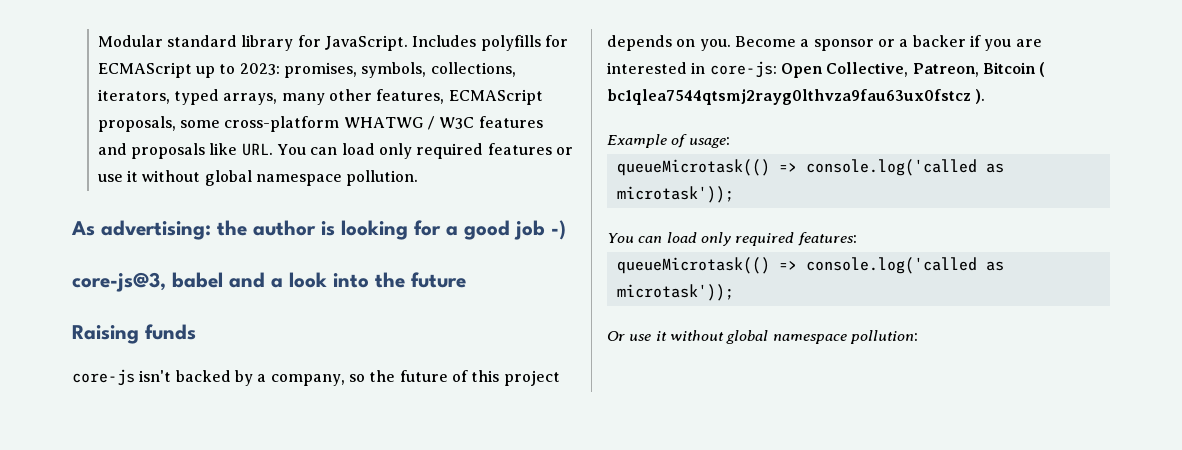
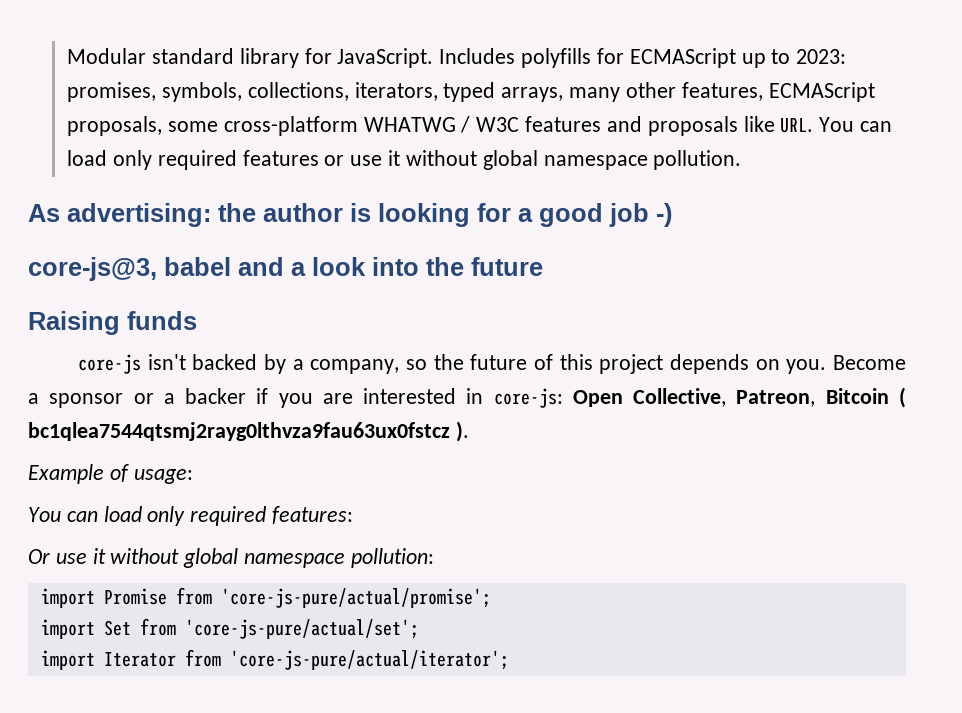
[616,159,1004,176] [616,186,734,203] // queueMicrotask(() => console.log('called as microtask')); -> (193, 476) none
[616,257,1004,274] [616,284,734,301] // queueMicrotask(() => console.log('called as microtask')); -> (354, 515) none
(918, 337) none -> [40,587,491,608] [40,618,419,639] [40,649,509,670] // import Promise from 'core-js-pure/actual/promise'; // import Set from 'core-js-pure/actual/set'; // import Iterator from 'core-js-pure/actual/iterator';

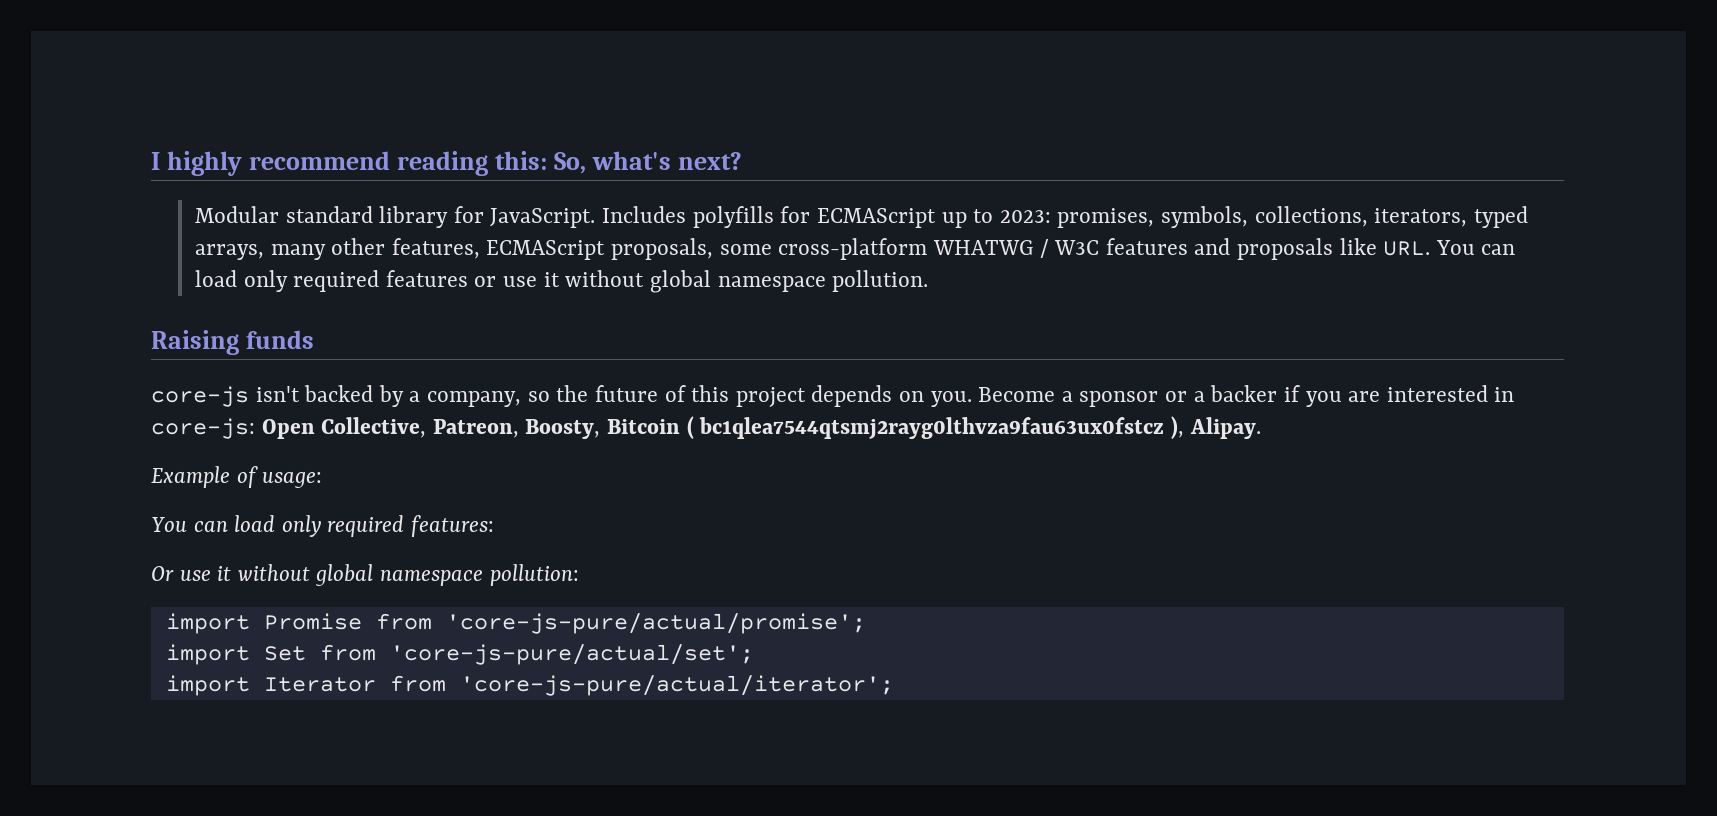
(67, 56) none -> [151,151,743,176] I highly recommend reading this: So, what's next? //
[28,203,672,227] [28,257,543,281] // As advertising: the author is looking for a good job -) // core-js@3, babel and a look into the future -> (929, 281) none
(816, 398) none -> [525,419,601,439] Boosty,
[455,421,469,442] ). -> [1170,416,1261,439] ), Alipay.

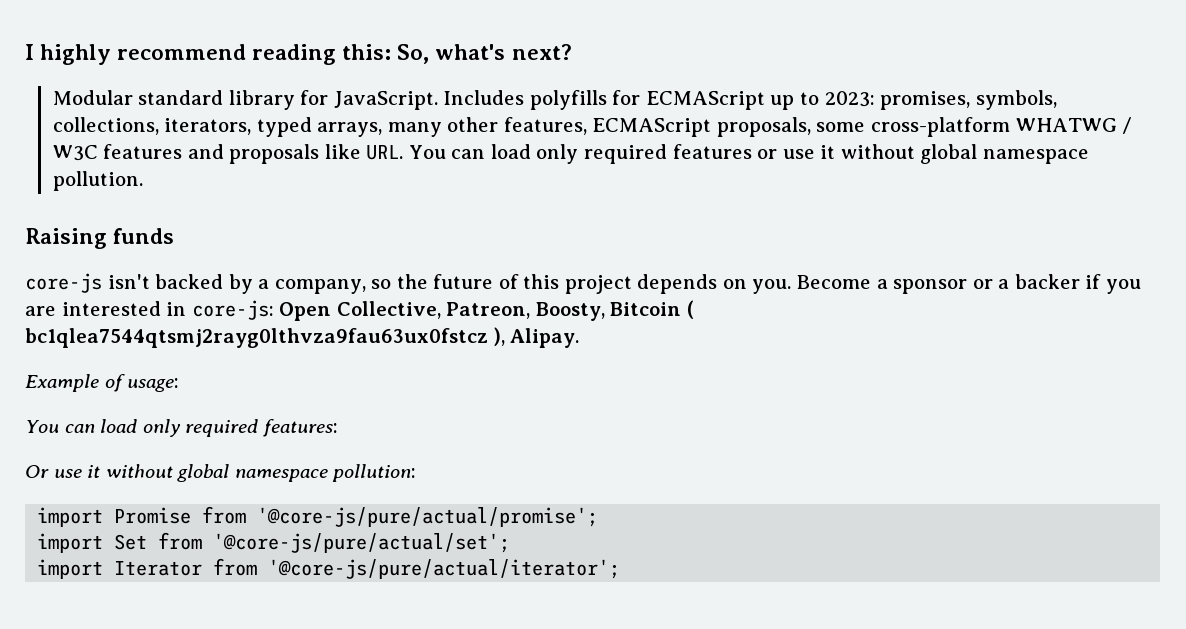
[445,613,866,634] 'core-js-pure/actual/promise'; -> [257,507,599,527] '@core-js/pure/actual/promise';
[389,644,754,665] 'core-js-pure/actual/set'; -> [213,533,511,553] '@core-js/pure/actual/set';
[459,675,894,696] 'core-js-pure/actual/iterator'; -> [268,559,621,579] '@core-js/pure/actual/iterator';

